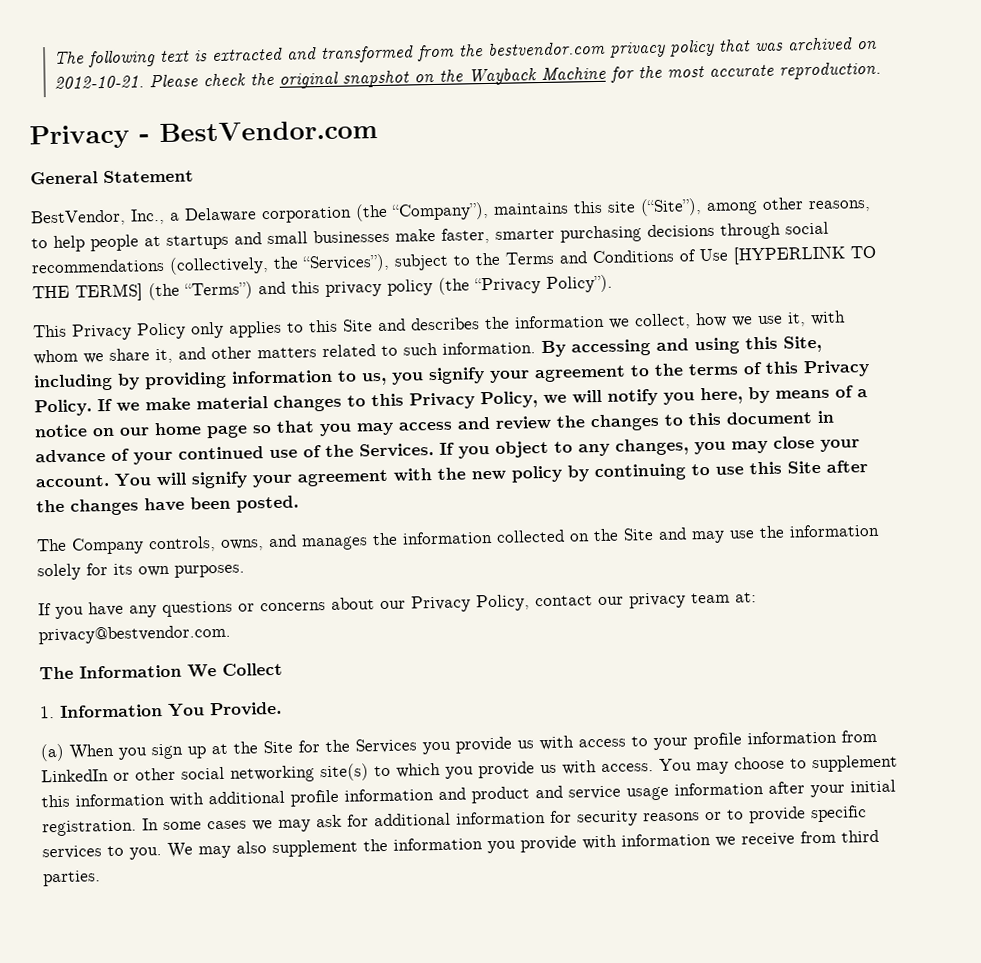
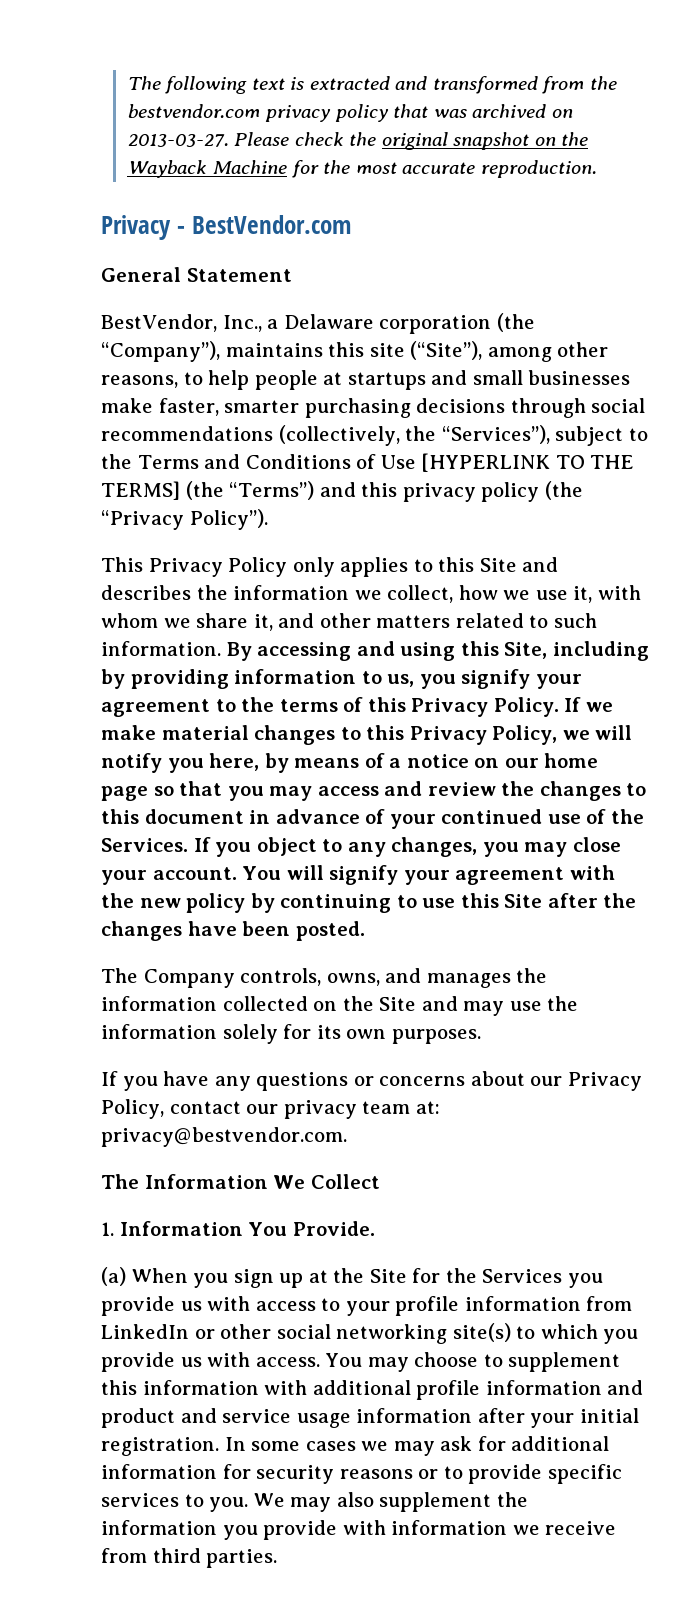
[54,75,145,89] 2012-10-21. -> [127,134,229,147] 2013-03-27.

